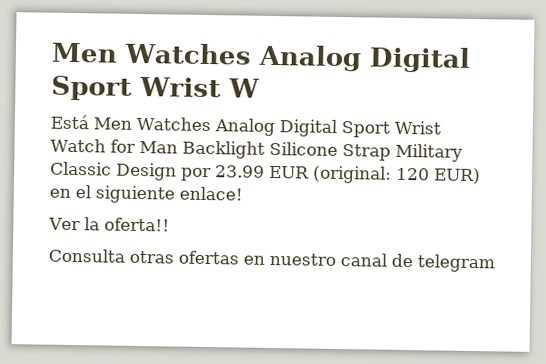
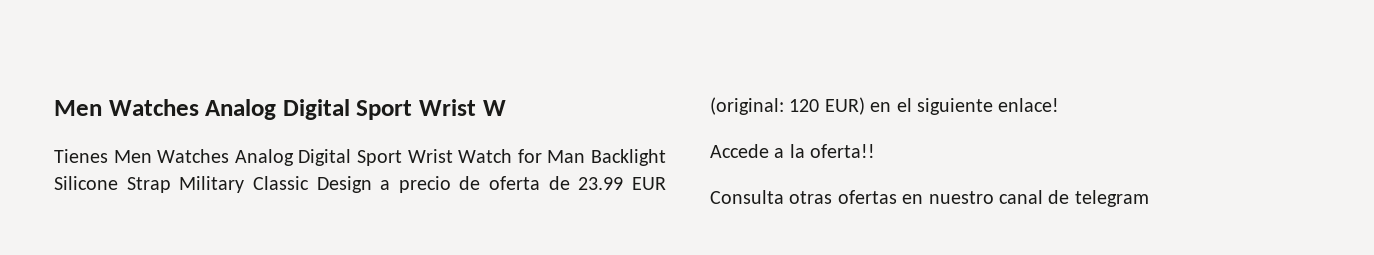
[50,114,89,130] Está -> [54,149,108,163] Tienes
[181,167,212,182] por -> [380,176,570,193] a precio de oferta de
[48,217,81,231] Ver -> [710,144,785,158] Accede a

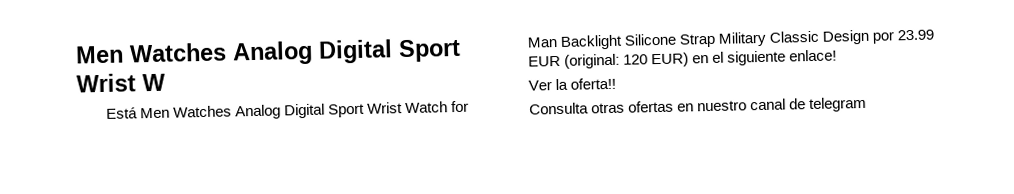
[54,149,108,163] Tienes -> [105,107,138,119] Está
[380,176,570,193] a precio de oferta de -> [872,31,896,44] por
[710,144,785,158] Accede a -> [528,80,552,91] Ver

